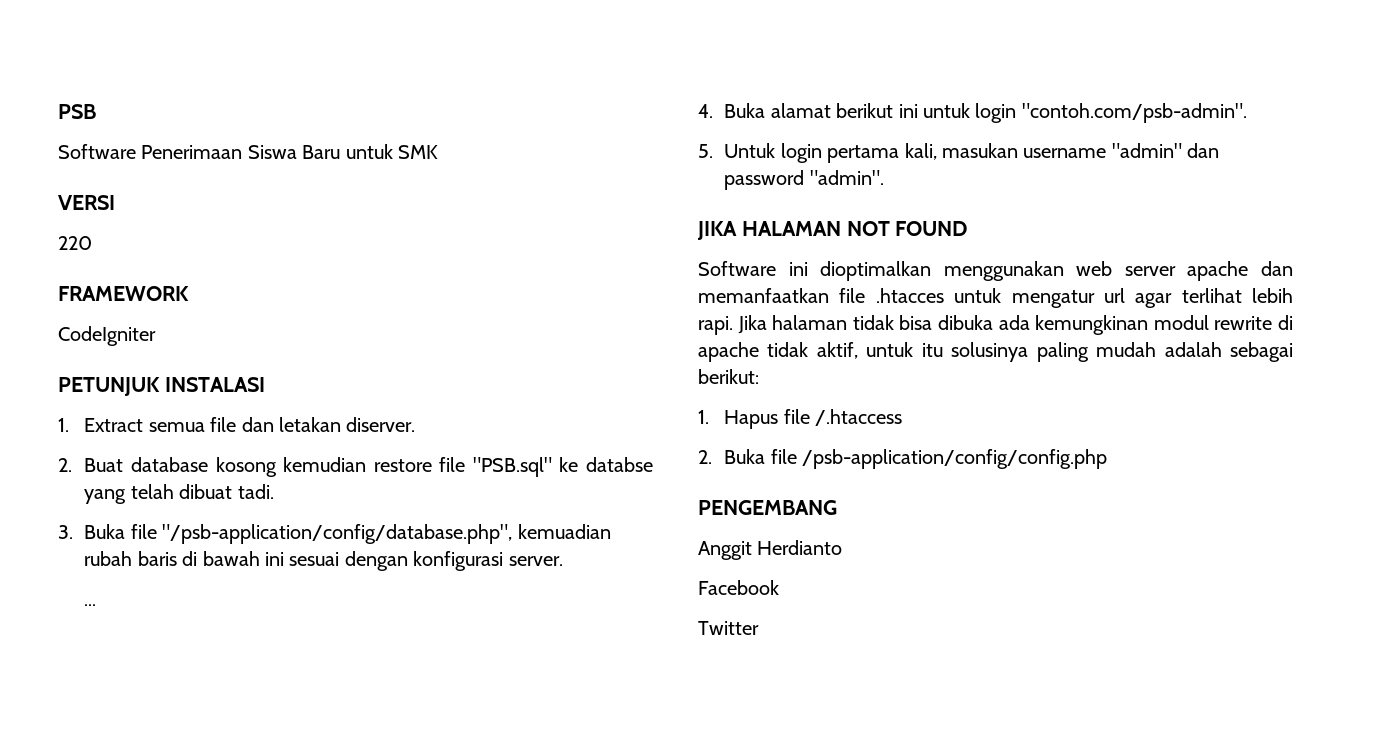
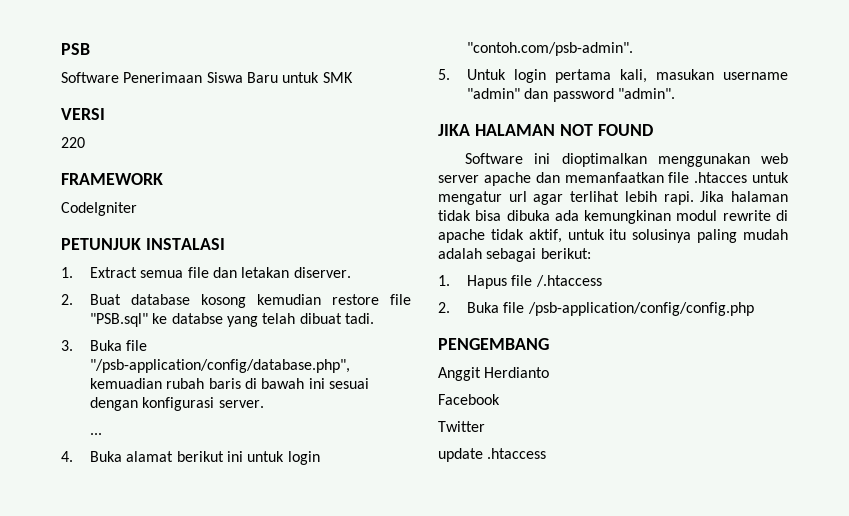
(759, 628) none -> [438,448,547,462] // update .htaccess

